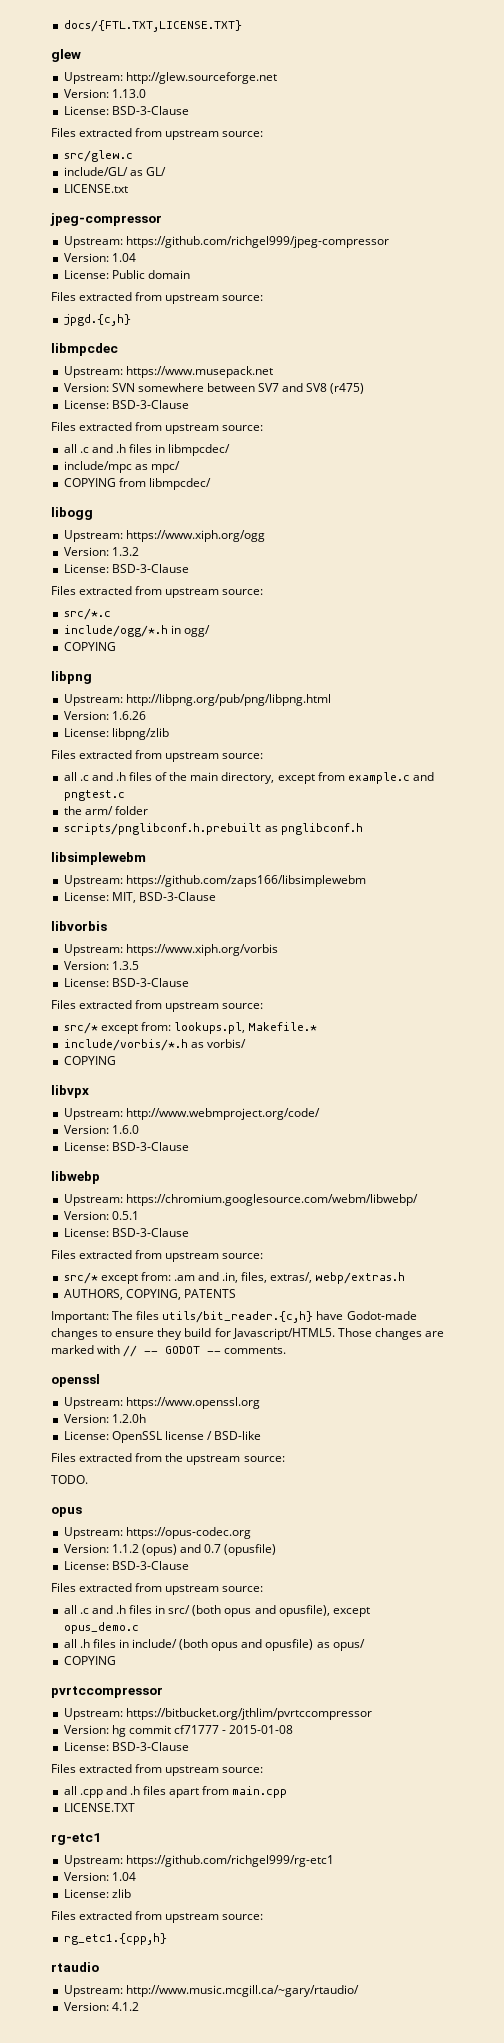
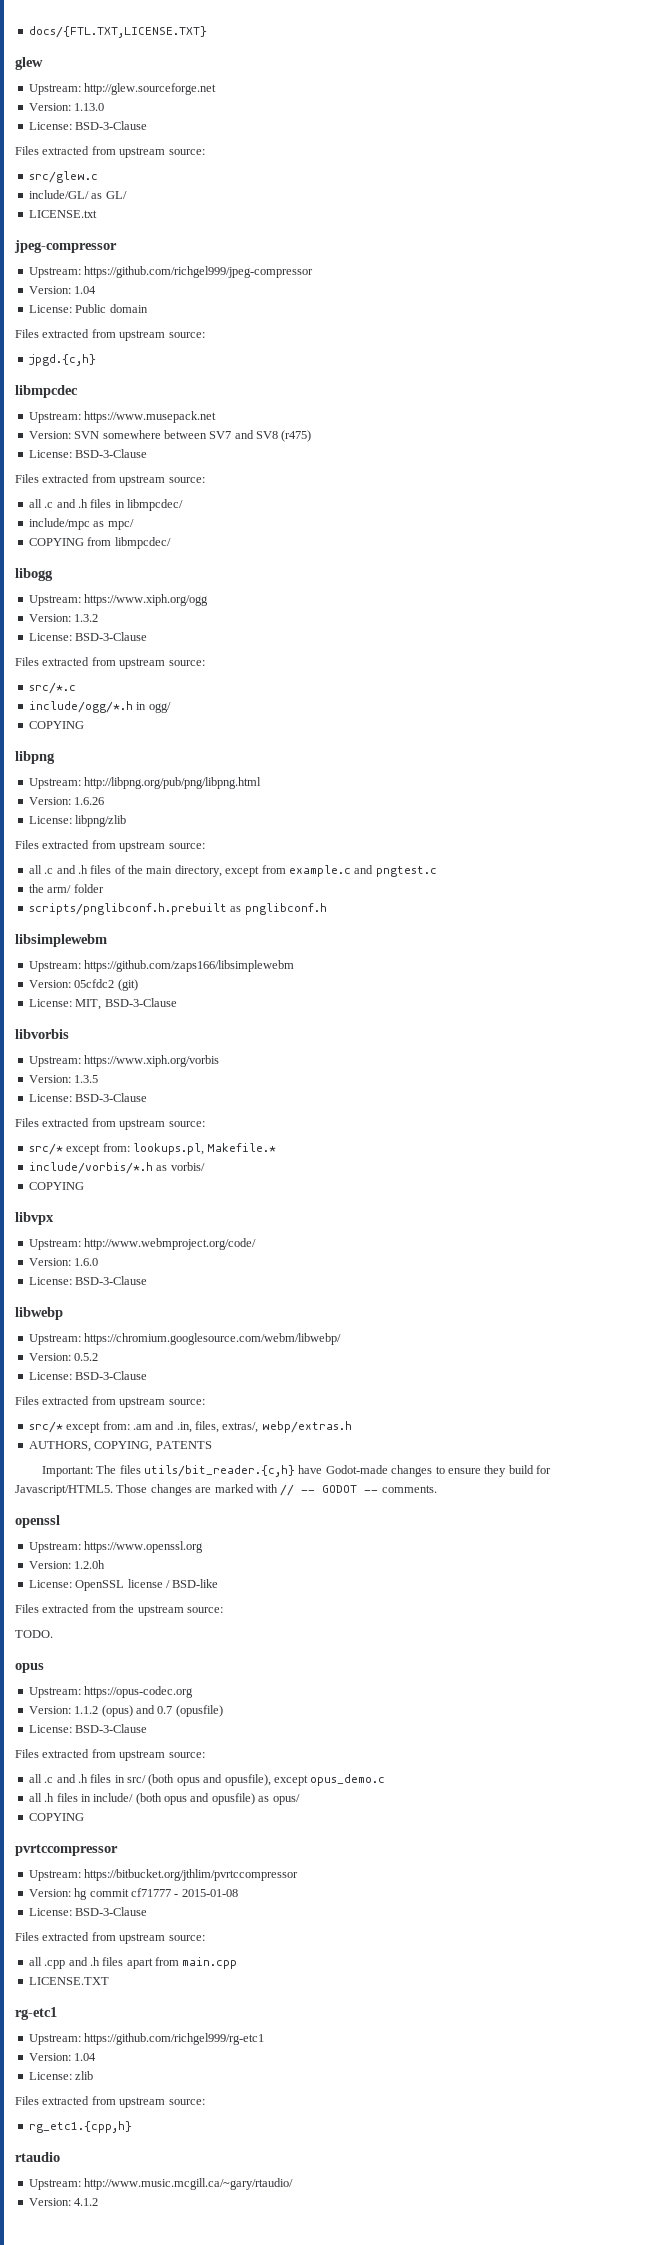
(366, 881) none -> [28,979,138,991] // Version: 05cfdc2 (git)
[111,1211,139,1220] 0.5.1 -> [74,1353,99,1361] 0.5.2

